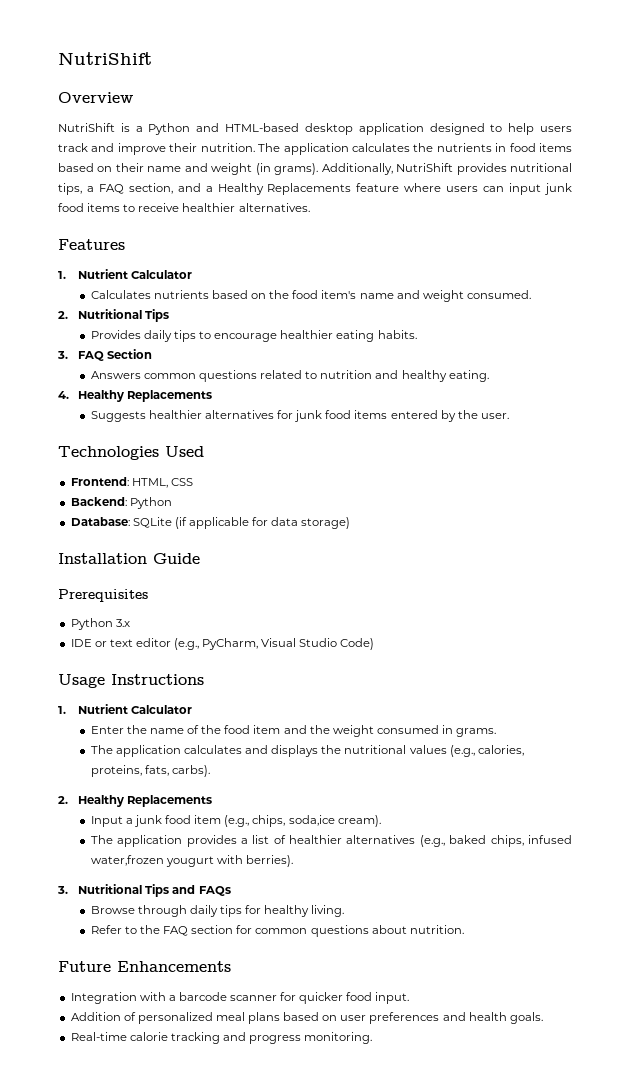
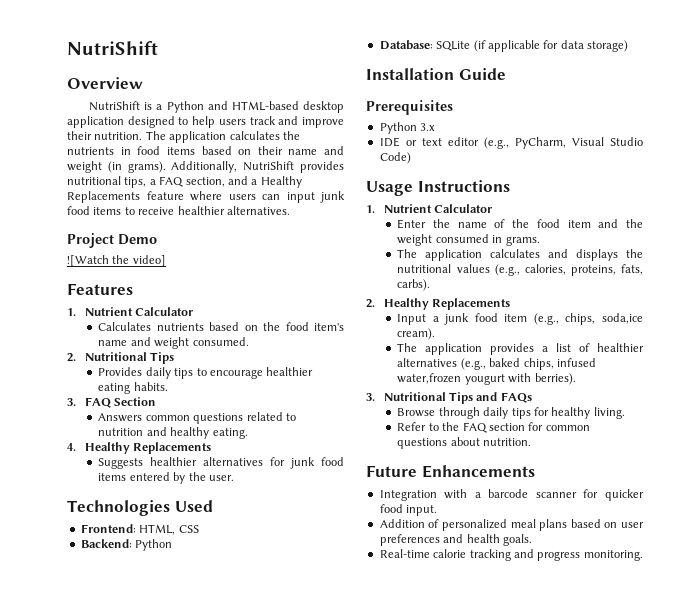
(310, 207) none -> [67,233,157,248] [67,255,166,267] // Project Demo // ![Watch the video]

